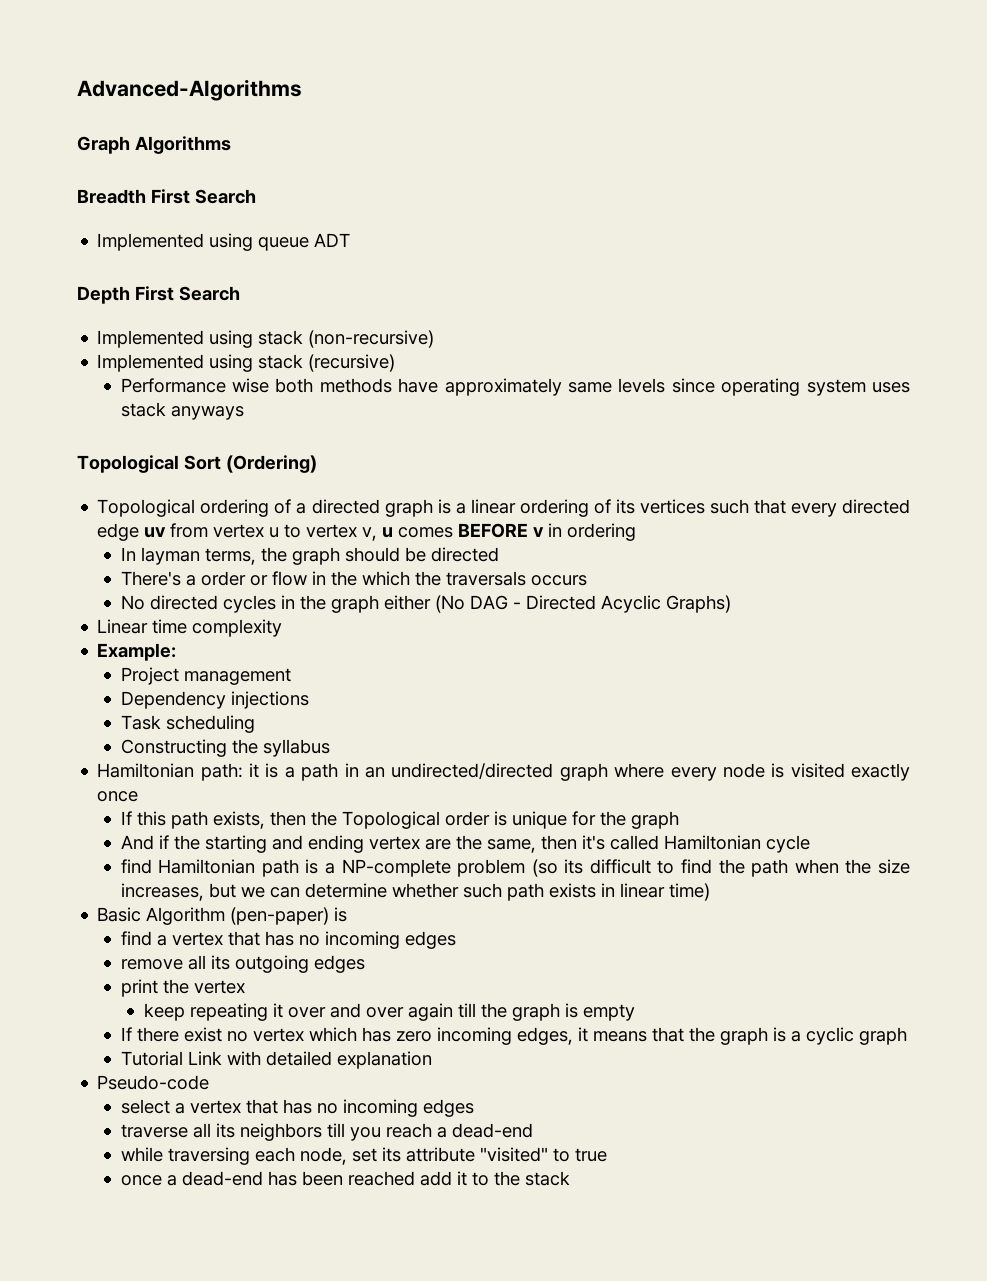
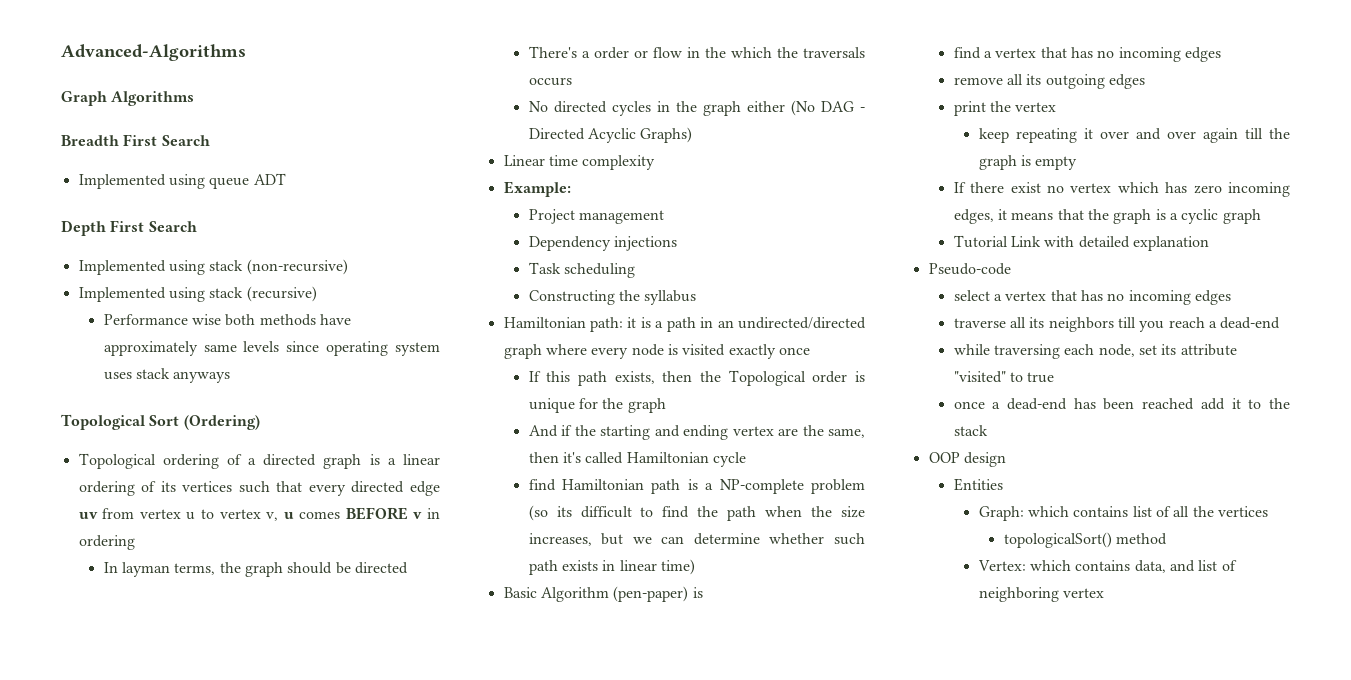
(570, 1178) none -> [928,452,1006,467] [953,478,1003,491] [978,506,1269,521] [1003,532,1168,548] [977,560,1237,573] [978,587,1105,602] // OOP design // Entities // Graph: which contains list of all the vertices // topologicalSort() method // Vertex: which contains data, and list of neighboring vertex

